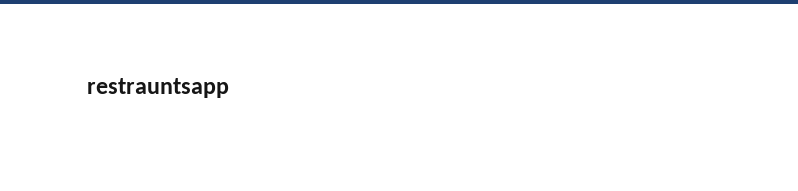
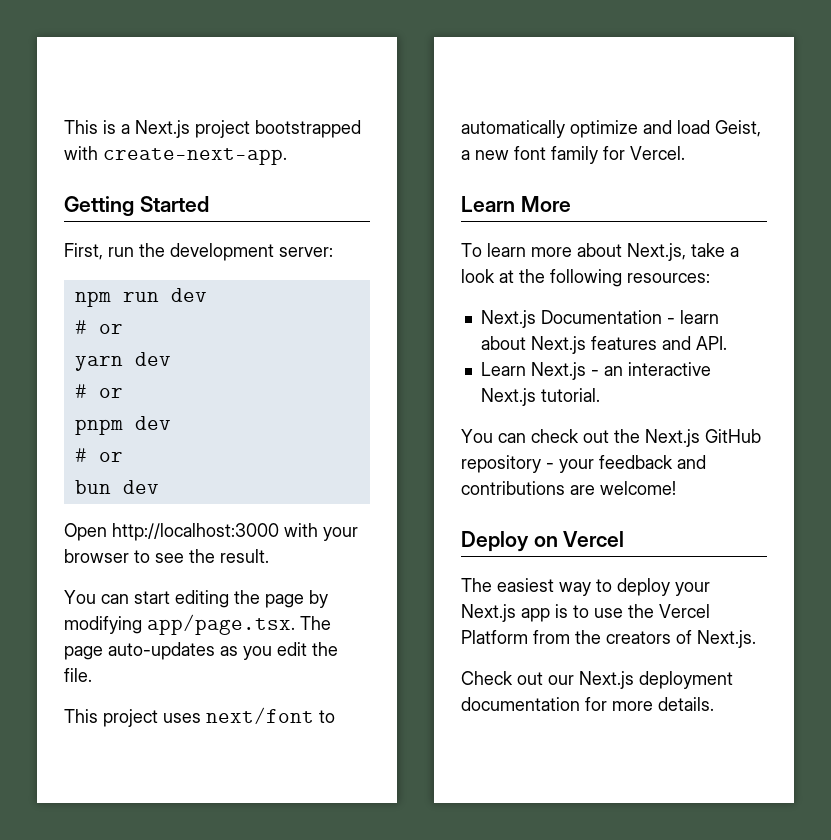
[87,78,229,98] restrauntsapp -> [64,120,361,138] [64,146,287,165] [64,196,209,216] [64,243,333,261] [74,288,207,307] [74,320,123,334] [74,352,171,371] [74,384,123,398] [74,416,171,435] [74,448,123,462] [74,480,159,494] [64,523,358,541] [64,549,269,563] [64,590,328,608] [64,614,331,635] [64,642,338,660] [64,668,92,682] [64,707,335,727] [461,120,761,138] [461,146,685,164] [461,196,571,212] [461,243,739,261] [461,269,710,287] [480,310,719,328] [480,336,727,354] [480,362,711,380] [480,388,600,406] [461,429,761,447] [461,455,706,473] [461,481,676,495] [461,531,625,552] [461,578,710,596] [461,604,710,622] [461,630,756,648] [461,671,733,689] [461,697,714,711] This is a Next.js project bootstrapped with create-next-app. // Getting Started // First, run the development server: // npm run dev // # or // yarn dev // # or // pnpm dev // # or // bun dev // Open http://localhost:3000 with your browser to see the result. // You can start editing the page by modifying app/page.tsx. The page auto-updates as you edit the file. // This project uses next/font to automatically optimize and load Geist, a new font family for Vercel. // Learn More // To learn more about Next.js, take a look at the following resources: // Next.js Documentation - learn about Next.js features and API. // Learn Next.js - an interactive Next.js tutorial. // You can check out the Next.js GitHub repository - your feedback and contributions are welcome! // Deploy on Vercel // The easiest way to deploy your Next.js app is to use the Vercel Platform from the creators of Next.js. // Check out our Next.js deployment documentation for more details.

